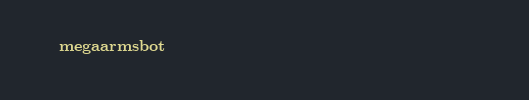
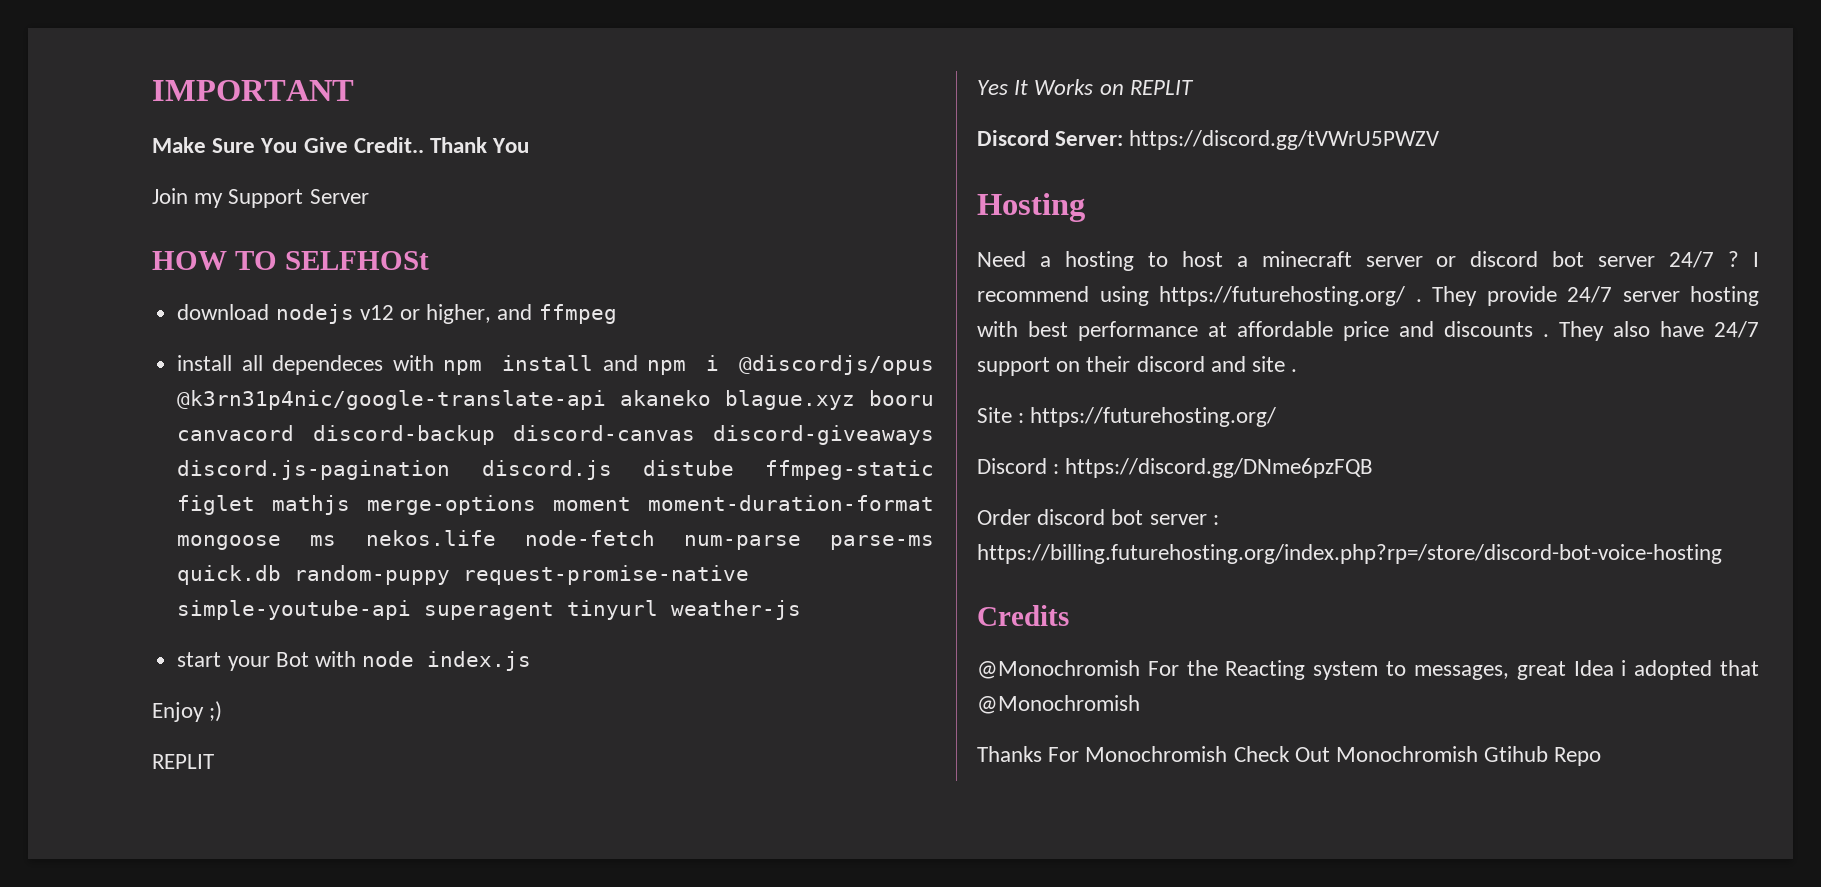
[59,40,165,54] megaarmsbot -> [152,80,354,101] [152,137,530,153] [152,188,369,208] [152,251,429,270] [177,304,617,324] [177,355,934,375] [177,390,934,410] [177,425,934,445] [177,460,934,480] [177,495,934,515] [177,530,934,550] [177,565,750,585] [177,600,802,620] [177,651,532,671] [152,701,223,722] [152,754,214,769] [977,79,1194,95] [977,130,1440,150] [977,193,1085,222] [977,251,1759,271] [977,286,1759,306] [977,321,1759,341] [977,356,1298,376] [977,407,1277,427] [977,458,1374,478] [977,509,1219,525] [977,544,1722,564] [977,605,1069,626] [977,660,1760,680] [977,695,1140,714] [977,746,1602,766] IMPORTANT // Make Sure You Give Credit.. Thank You // Join my Support Server // HOW TO SELFHOSt // download nodejs v12 or higher, and ffmpeg // install all dependeces with npm install and npm i @discordjs/opus @k3rn31p4nic/google-translate-api akaneko blague.xyz booru canvacord discord-backup discord-canvas discord-giveaways discord.js-pagination discord.js distube ffmpeg-static figlet mathjs merge-options moment moment-duration-format mongoose ms nekos.life node-fetch num-parse parse-ms quick.db random-puppy request-promise-native simple-youtube-api superagent tinyurl weather-js // start your Bot with node index.js // Enjoy ;) // REPLIT // Yes It Works on REPLIT // Discord Server: https://discord.gg/tVWrU5PWZV // Hosting // Need a hosting to host a minecraft server or discord bot server 24/7 ? I recommend using https://futurehosting.org/ . They provide 24/7 server hosting with best performance at affordable price and discounts . They also have 24/7 support on their discord and site . // Site : https://futurehosting.org/ // Discord : https://discord.gg/DNme6pzFQB // Order discord bot server : https://billing.futurehosting.org/index.php?rp=/store/discord-bot-voice-hosting // Credits // @Monochromish For the Reacting system to messages, great Idea i adopted that @Monochromish // Thanks For Monochromish Check Out Monochromish Gtihub Repo

